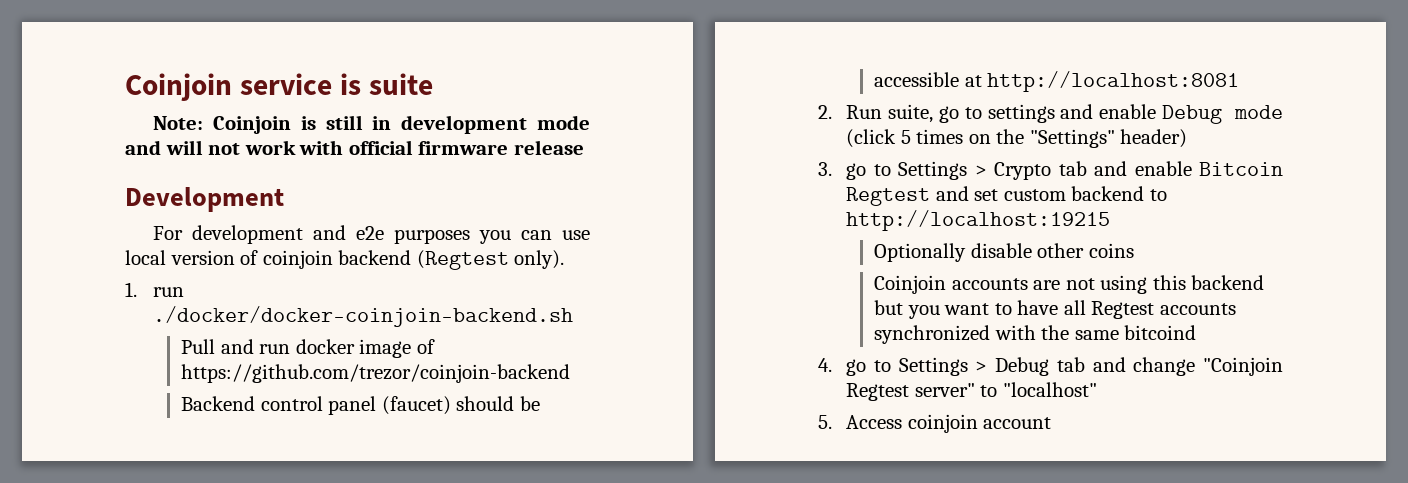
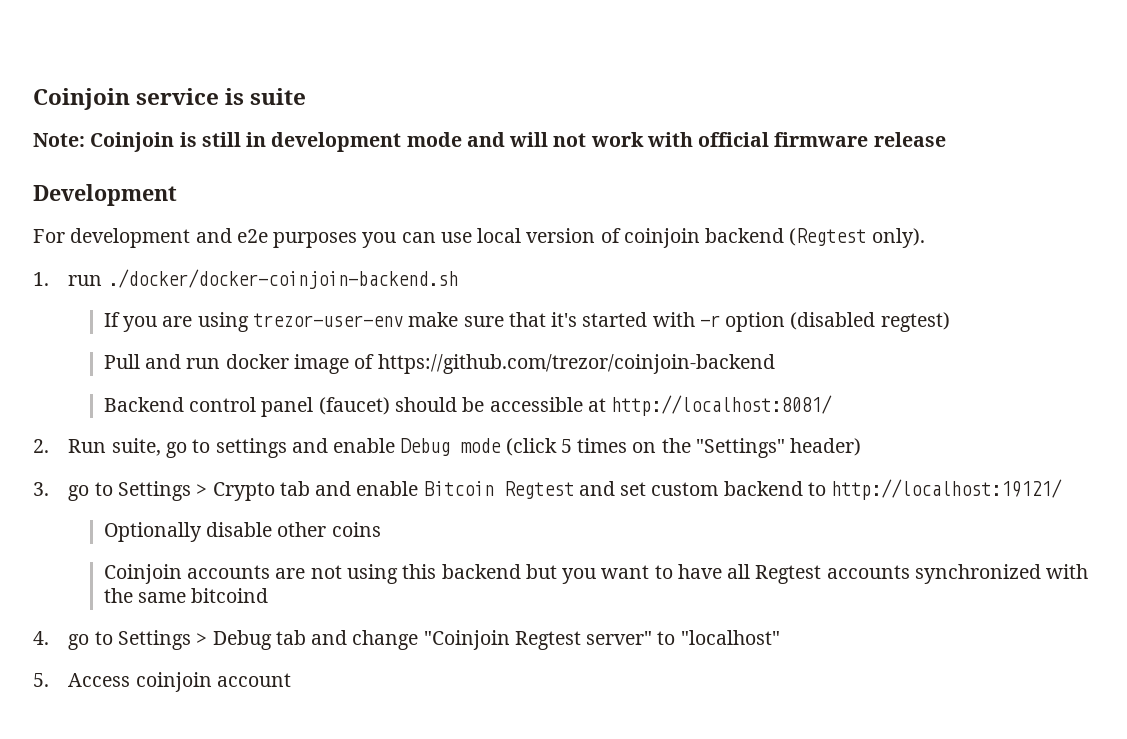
(574, 316) none -> [103,312,950,332] // If you are using trezor-user-env make sure that it's started with -r option (disabled regtest)
[987,71,1240,92] http://localhost:8081 -> [611,395,833,416] http://localhost:8081/
[846,210,1111,231] http://localhost:19215 -> [831,479,1063,500] http://localhost:19121/

